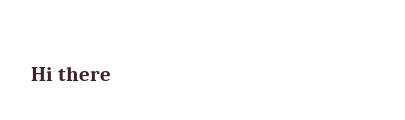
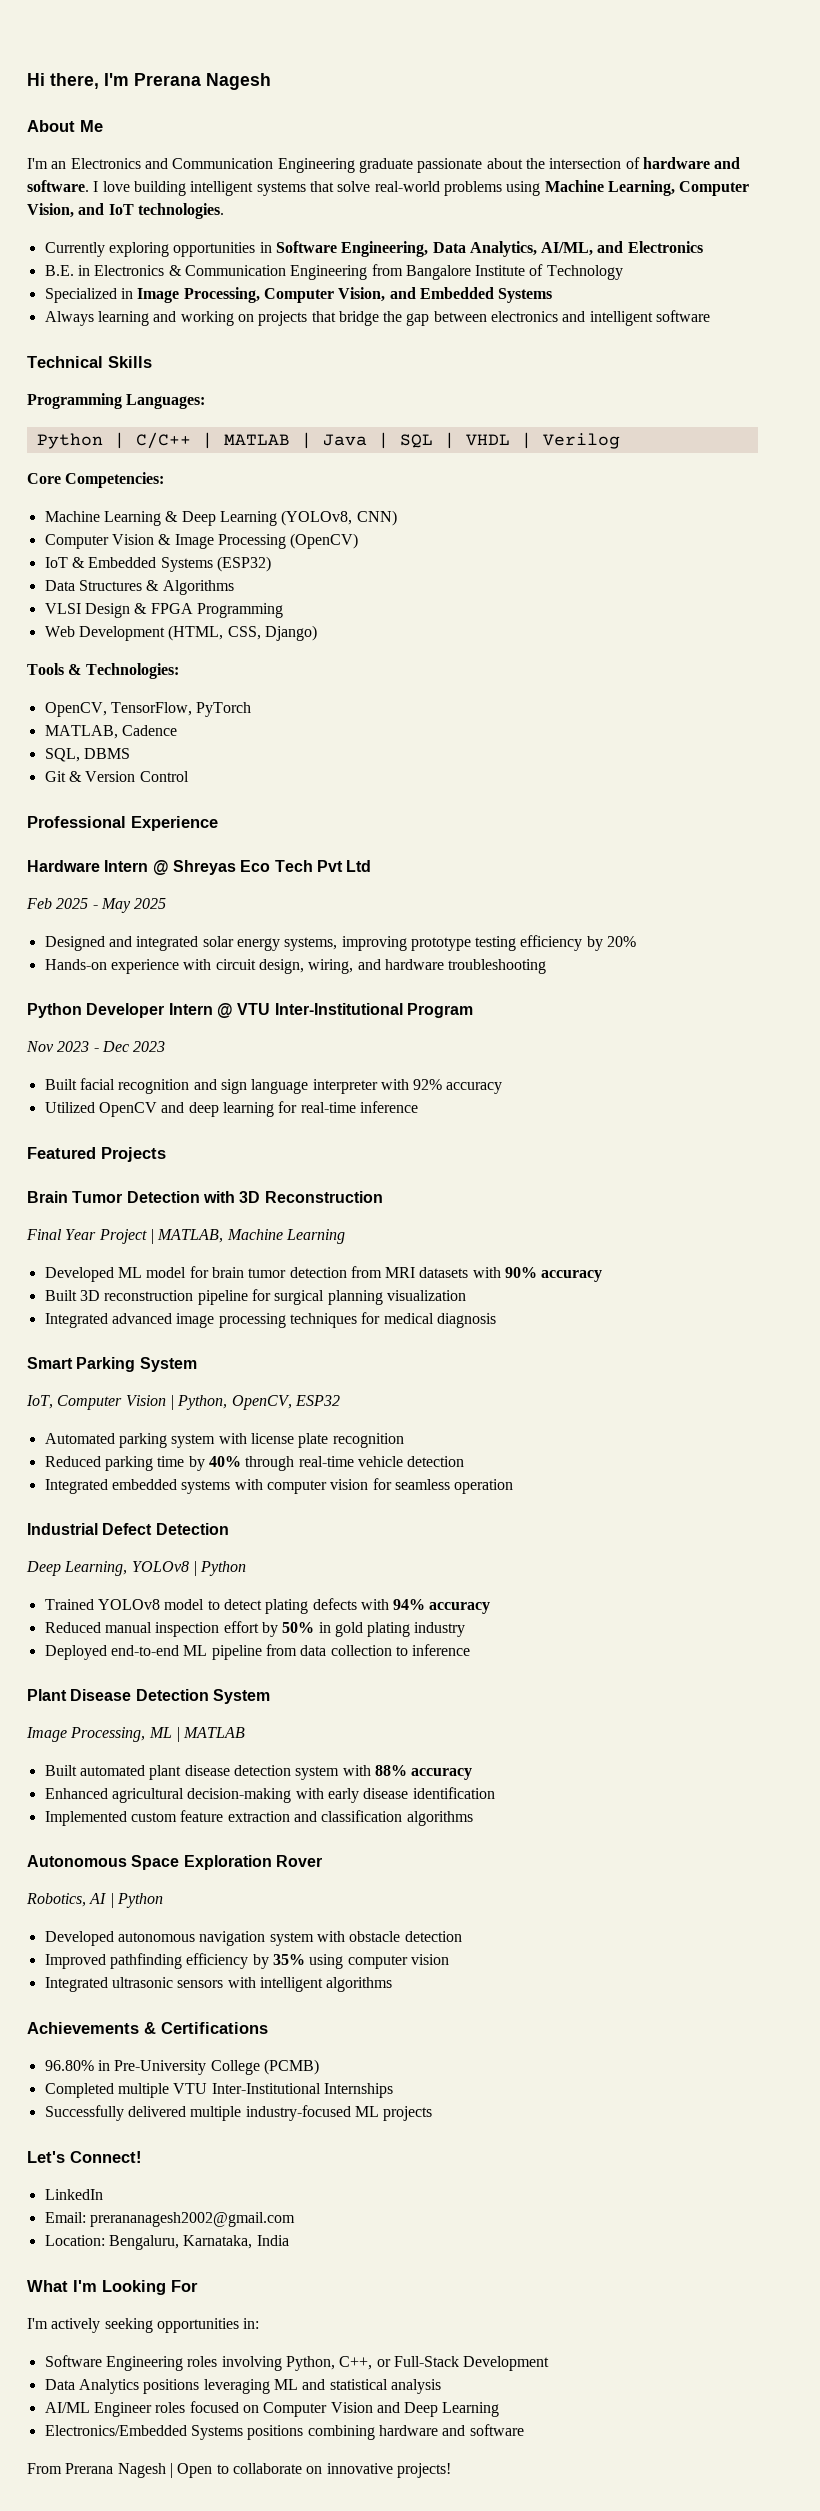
[57,66,111,81] there -> [50,73,271,90] [27,120,103,132] [27,157,741,173] [27,180,750,196] [27,203,224,219] [44,241,703,257] [44,264,623,280] [44,287,553,303] [44,310,711,326] [27,356,152,368] [27,393,206,409] [36,432,620,449] [27,472,165,488] [44,510,397,526] [44,533,359,549] [44,556,271,572] [44,580,234,595] [44,603,283,618] [44,625,317,641] [27,663,179,679] [44,702,252,717] [44,725,177,739] [44,748,130,762] [44,771,189,782] [27,816,218,831] [27,860,372,875] [26,898,167,913] [44,935,637,951] [44,959,547,974] [27,1003,473,1018] [26,1041,166,1052] [44,1078,503,1094] [44,1101,418,1117] [27,1147,166,1162] [27,1191,383,1203] [26,1229,345,1244] [44,1266,603,1282] [44,1289,466,1305] [44,1312,496,1328] [27,1357,197,1372] [26,1395,340,1410] [44,1433,404,1448] [44,1456,465,1471] [44,1478,514,1494] [27,1523,229,1535] [26,1561,247,1576] [44,1598,491,1614] [44,1621,466,1637] [44,1644,471,1660] [27,1689,270,1704] [26,1727,246,1742] [44,1765,473,1780] [44,1787,495,1803] [44,1810,473,1826] [27,1855,322,1870] [26,1893,163,1908] [44,1931,462,1946] [44,1953,449,1969] [44,1977,393,1992] [27,2022,268,2034] [44,2059,319,2075] [44,2083,393,2098] [44,2105,433,2121] [27,2151,142,2163] [44,2189,103,2200] [44,2212,295,2227] [44,2235,289,2250] [27,2280,198,2295] [27,2318,260,2333] [44,2355,550,2371] [44,2379,441,2394] [44,2401,500,2417] [44,2424,524,2440] [27,2463,451,2478] there, I'm Prerana Nagesh // About Me // I'm an Electronics and Communication Engineering graduate passionate about the intersection of hardware and software. I love building intelligent systems that solve real-world problems using Machine Learning, Computer Vision, and IoT technologies. // Currently exploring opportunities in Software Engineering, Data Analytics, AI/ML, and Electronics // B.E. in Electronics & Communication Engineering from Bangalore Institute of Technology // Specialized in Image Processing, Computer Vision, and Embedded Systems // Always learning and working on projects that bridge the gap between electronics and intelligent software // Technical Skills // Programming Languages: // Python | C/C++ | MATLAB | Java | SQL | VHDL | Verilog // Core Competencies: // Machine Learning & Deep Learning (YOLOv8, CNN) // Computer Vision & Image Processing (OpenCV) // IoT & Embedded Systems (ESP32) // Data Structures & Algorithms // VLSI Design & FPGA Programming // Web Development (HTML, CSS, Django) // Tools & Technologies: // OpenCV, TensorFlow, PyTorch // MATLAB, Cadence // SQL, DBMS // Git & Version Control // Professional Experience // Hardware Intern @ Shreyas Eco Tech Pvt Ltd // Feb 2025 - May 2025 // Designed and integrated solar energy systems, improving prototype testing efficiency by 20% // Hands-on experience with circuit design, wiring, and hardware troubleshooting // Python Developer Intern @ VTU Inter-Institutional Program // Nov 2023 - Dec 2023 // Built facial recognition and sign language interpreter with 92% accuracy // Utilized OpenCV and deep learning for real-time inference // Featured Projects // Brain Tumor Detection with 3D Reconstruction // Final Year Project | MATLAB, Machine Learning // Developed ML model for brain tumor detection from MRI datasets with 90% accuracy // Built 3D reconstruction pipeline for surgical planning visualization // Integrated advanced image processing techniques for medical diagnosis // Smart Parking System // IoT, Computer Vision | Python, OpenCV, ESP32 // Automated parking system with license plate recognition // Reduced parking time by 40% through real-time vehicle detection // Integrated embedded systems with computer vision for seamless operation // Industrial Defect Detection // Deep Learning, YOLOv8 | Python // Trained YOLOv8 model to detect plating defects with 94% accuracy // Reduced manual inspection effort by 50% in gold plating industry // Deployed end-to-end ML pipeline from data collection to inference // Plant Disease Detection System // Image Processing, ML | MATLAB // Built automated plant disease detection system with 88% accuracy // Enhanced agricultural decision-making with early disease identification // Implemented custom feature extraction and classification algorithms // Autonomous Space Exploration Rover // Robotics, AI | Python // Developed autonomous navigation system with obstacle detection // Improved pathfinding efficiency by 35% using computer vision // Integrated ultrasonic sensors with intelligent algorithms // Achievements & Certifications // 96.80% in Pre-University College (PCMB) // Completed multiple VTU Inter-Institutional Internships // Successfully delivered multiple industry-focused ML projects // Let's Connect! // LinkedIn // Email: prerananagesh2002@gmail.com // Location: Bengaluru, Karnataka, India // What I'm Looking For // I'm actively seeking opportunities in: // Software Engineering roles involving Python, C++, or Full-Stack Development // Data Analytics positions leveraging ML and statistical analysis // AI/ML Engineer roles focused on Computer Vision and Deep Learning // Electronics/Embedded Systems positions combining hardware and software // From Prerana Nagesh | Open to collaborate on innovative projects!

